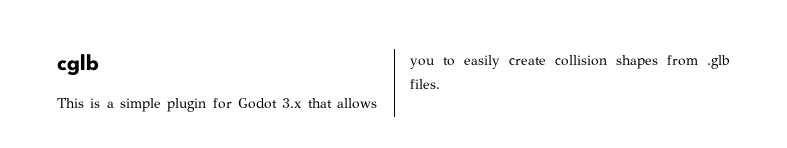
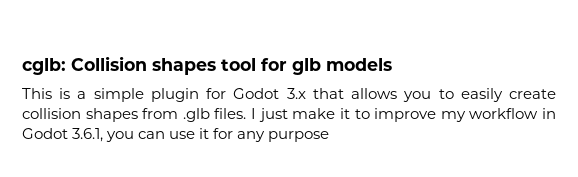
[57,54,99,76] cglb -> [22,56,392,75] cglb: Collision shapes tool for glb models
(440, 84) none -> [251,108,557,122] [22,128,330,142] I just make it to improve my workflow in Godot 3.6.1, you can use it for any purpose

